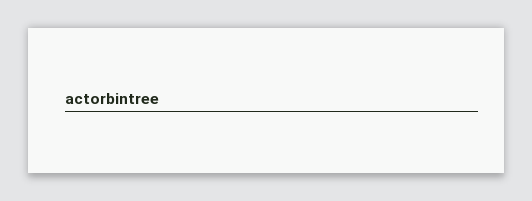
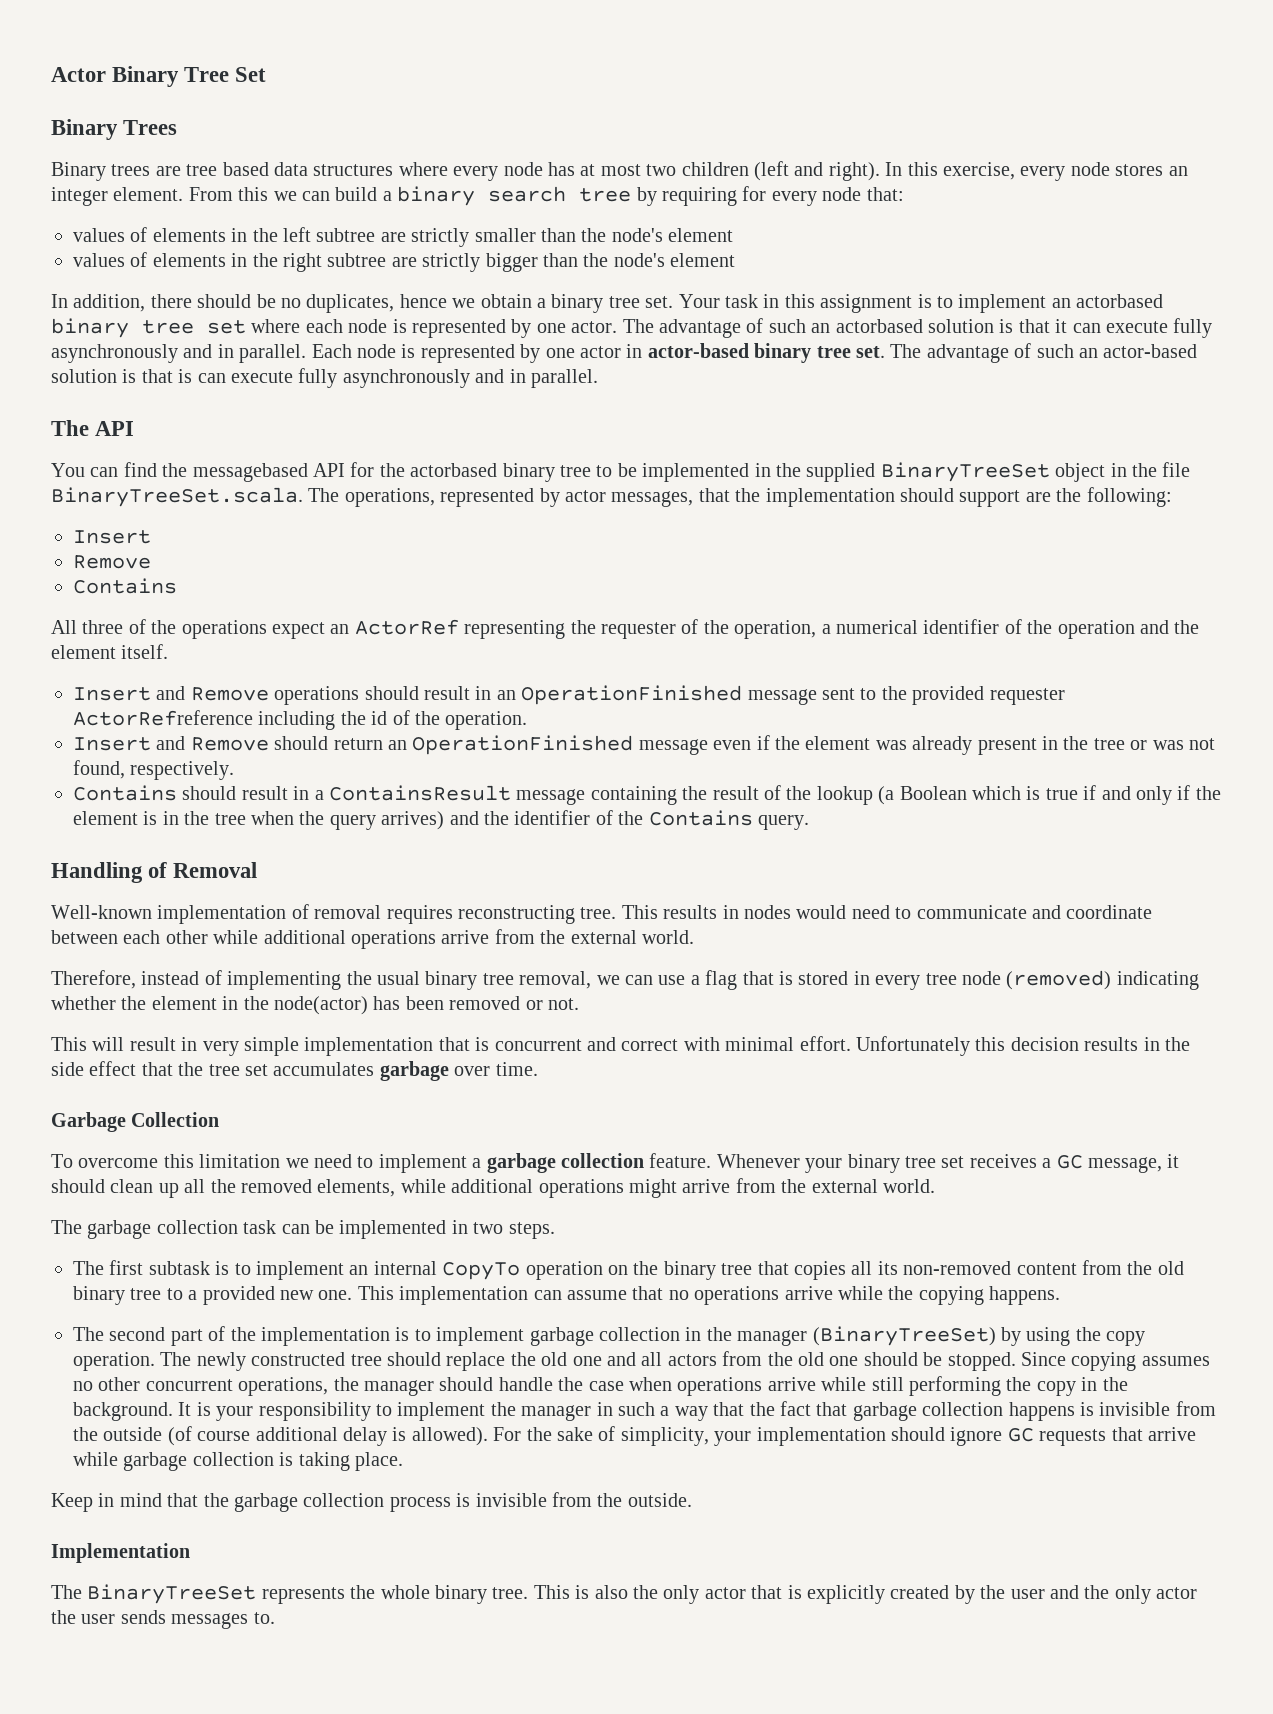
[65,93,159,104] actorbintree -> [51,66,267,87] [51,119,178,140] [51,161,1188,181] [51,186,904,206] [73,227,734,247] [73,252,736,272] [51,294,1164,313] [51,318,1213,338] [51,343,1198,363] [51,368,598,388] [51,420,135,436] [51,462,1191,482] [51,487,1172,507] [73,530,151,544] [73,555,151,569] [73,578,177,594] [51,619,1200,639] [51,644,169,659] [73,685,1065,705] [73,710,528,730] [73,735,1215,755] [73,760,235,780] [73,785,1221,805] [73,810,809,830] [51,862,258,883] [51,904,1153,924] [51,929,694,949] [51,970,1199,990] [51,996,579,1015] [51,1036,1190,1056] [51,1061,538,1081] [51,1112,220,1132] [51,1153,1180,1173] [51,1178,935,1198] [51,1220,555,1239] [73,1260,1184,1280] [73,1286,1061,1305] [73,1326,1146,1346] [73,1351,1210,1371] [73,1376,1128,1396] [73,1401,1216,1421] [73,1426,1196,1446] [73,1452,403,1471] [51,1492,692,1512] [51,1543,190,1563] [51,1584,1198,1604] [51,1610,275,1629] Actor Binary Tree Set // Binary Trees // Binary trees are tree based data structures where every node has at most two children (left and right). In this exercise, every node stores an integer element. From this we can build a binary search tree by requiring for every node that: // values of elements in the left subtree are strictly smaller than the node's element // values of elements in the right subtree are strictly bigger than the node's element // In addition, there should be no duplicates, hence we obtain a binary tree set. Your task in this assignment is to implement an actorbased binary tree set where each node is represented by one actor. The advantage of such an actorbased solution is that it can execute fully asynchronously and in parallel. Each node is represented by one actor in actor-based binary tree set. The advantage of such an actor-based solution is that is can execute fully asynchronously and in parallel. // The API // You can find the messagebased API for the actorbased binary tree to be implemented in the supplied BinaryTreeSet object in the file BinaryTreeSet.scala. The operations, represented by actor messages, that the implementation should support are the following: // Insert // Remove // Contains // All three of the operations expect an ActorRef representing the requester of the operation, a numerical identifier of the operation and the element itself. // Insert and Remove operations should result in an OperationFinished message sent to the provided requester ActorRefreference including the id of the operation. // Insert and Remove should return an OperationFinished message even if the element was already present in the tree or was not found, respectively. // Contains should result in a ContainsResult message containing the result of the lookup (a Boolean which is true if and only if the element is in the tree when the query arrives) and the identifier of the Contains query. // Handling of Removal // Well-known implementation of removal requires reconstructing tree. This results in nodes would need to communicate and coordinate between each other while additional operations arrive from the external world. // Therefore, instead of implementing the usual binary tree removal, we can use a flag that is stored in every tree node (removed) indicating whether the element in the node(actor) has been removed or not. // This will result in very simple implementation that is concurrent and correct with minimal effort. Unfortunately this decision results in the side effect that the tree set accumulates garbage over time. // Garbage Collection // To overcome this limitation we need to implement a garbage collection feature. Whenever your binary tree set receives a GC message, it should clean up all the removed elements, while additional operations might arrive from the external world. // The garbage collection task can be implemented in two steps. // The first subtask is to implement an internal CopyTo operation on the binary tree that copies all its non-removed content from the old binary tree to a provided new one. This implementation can assume that no operations arrive while the copying happens. // The second part of the implementation is to implement garbage collection in the manager (BinaryTreeSet) by using the copy operation. The newly constructed tree should replace the old one and all actors from the old one should be stopped. Since copying assumes no other concurrent operations, the manager should handle the case when operations arrive while still performing the copy in the background. It is your responsibility to implement the manager in such a way that the fact that garbage collection happens is invisible from the outside (of course additional delay is allowed). For the sake of simplicity, your implementation should ignore GC requests that arrive while garbage collection is taking place. // Keep in mind that the garbage collection process is invisible from the outside. // Implementation // The BinaryTreeSet represents the whole binary tree. This is also the only actor that is explicitly created by the user and the only actor the user sends messages to.

